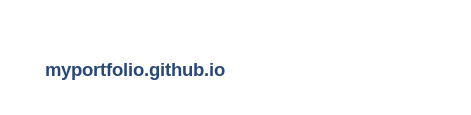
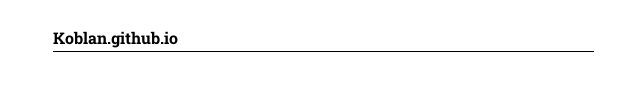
[45,63,225,80] myportfolio.github.io -> [53,31,178,48] Koblan.github.io

